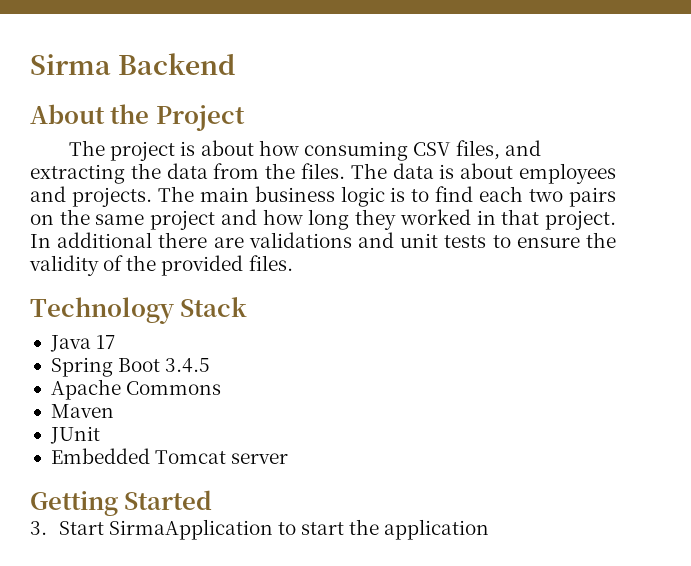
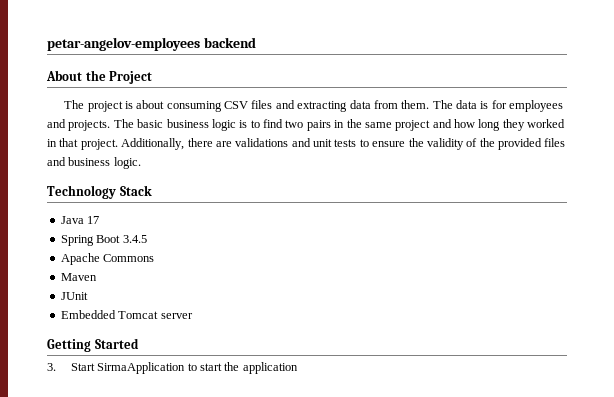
[30,53,236,75] Sirma Backend -> [47,37,256,51] petar-angelov-employees backend
[258,140,299,156] how -> (165, 104) none
[456,140,501,160] files, -> [251,100,273,109] files
[130,163,161,179] the -> (348, 106) none
[265,163,345,179] the files. -> [401,100,430,109] them.
[460,163,514,179] about -> [491,100,507,109] for
[199,187,249,202] main -> [137,119,164,128] basic
[479,186,524,202] each -> (283, 123) none
[30,214,54,225] on -> [334,120,345,128] in
[30,232,153,248] In additional -> [121,138,185,150] Additionally,
[248,255,293,271] files. -> [544,138,566,147] [47,157,141,169] files and business logic.

